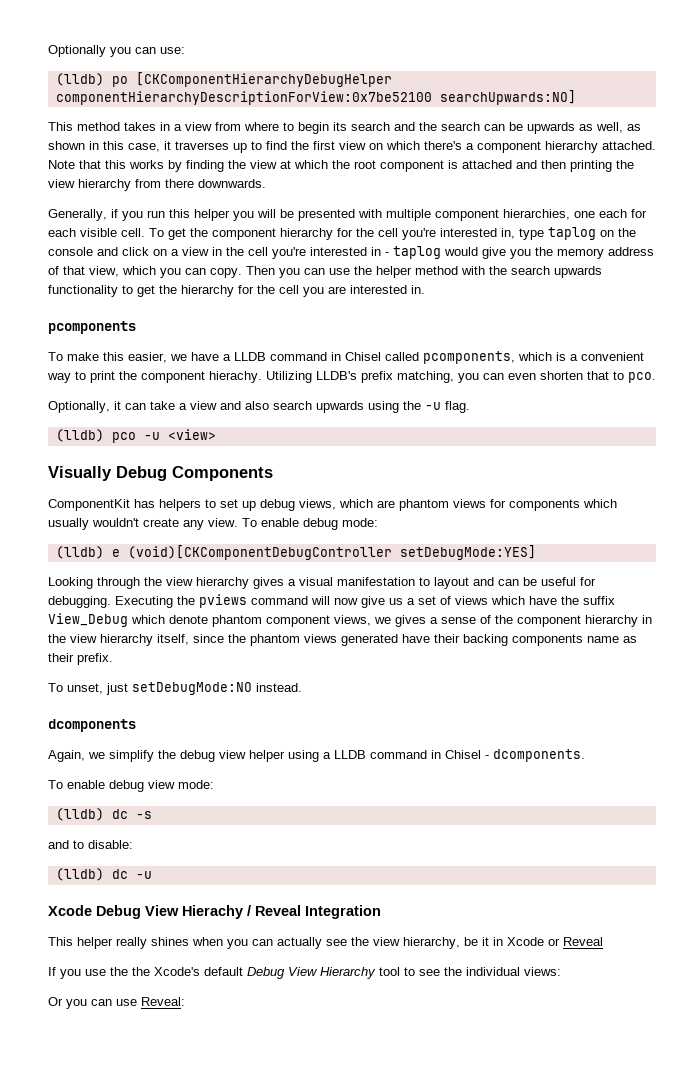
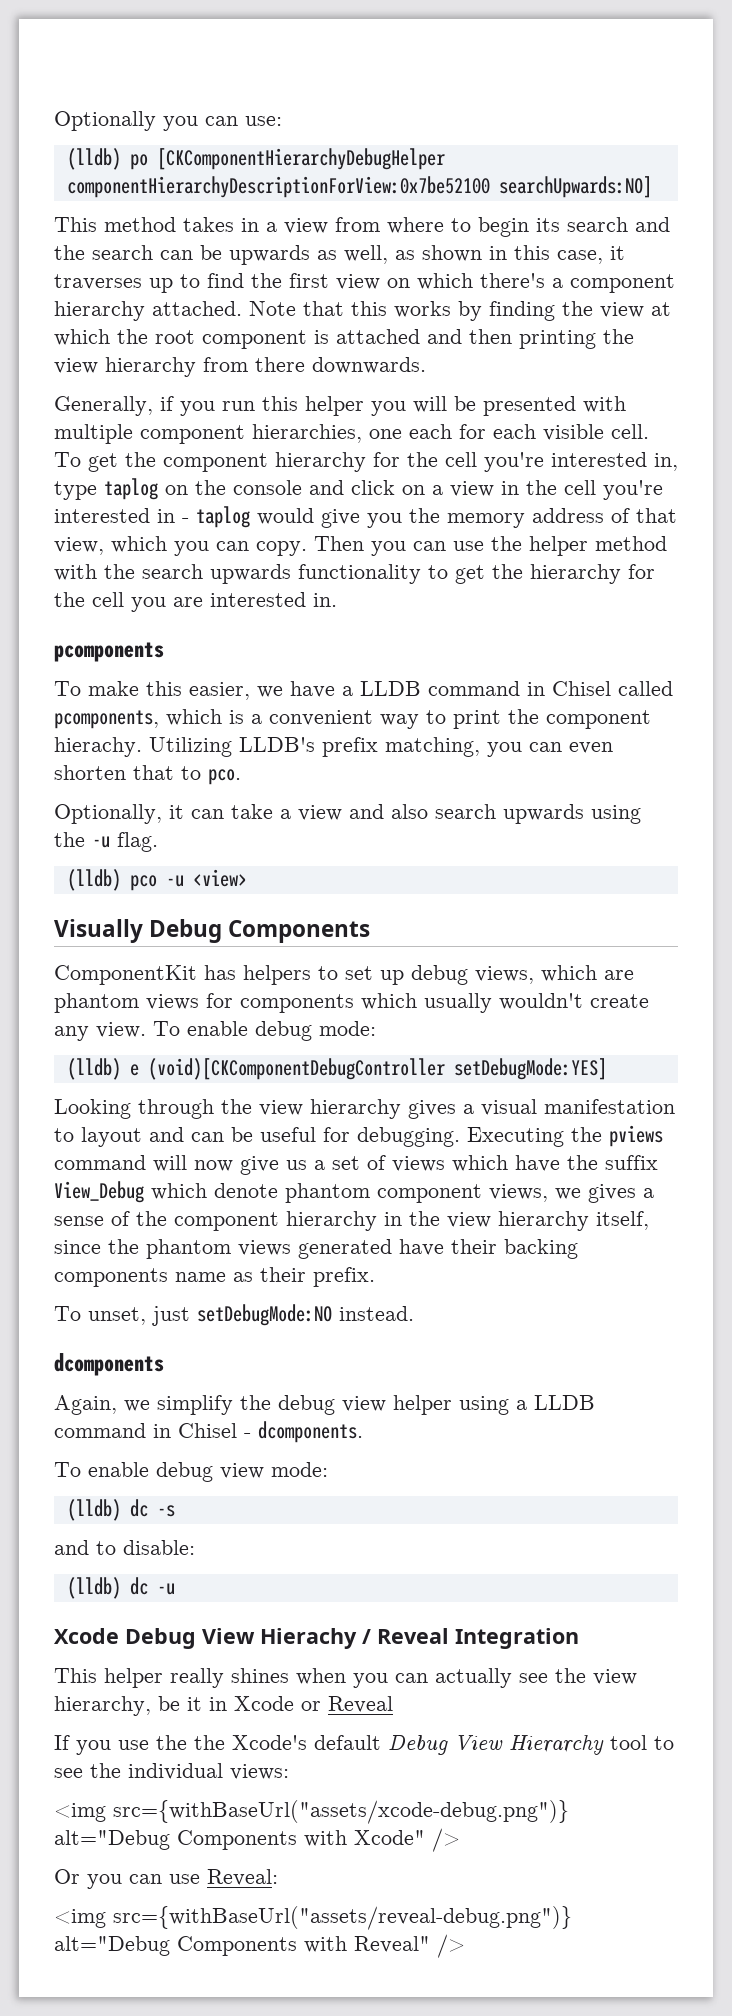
(561, 971) none -> [54,1800,569,1824] [54,1828,460,1852] // <img src={withBaseUrl("assets/xcode-debug.png")} alt="Debug Components with Xcode" />
(185, 1001) none -> [54,1906,572,1930] [54,1934,465,1958] // <img src={withBaseUrl("assets/reveal-debug.png")} alt="Debug Components with Reveal" />

